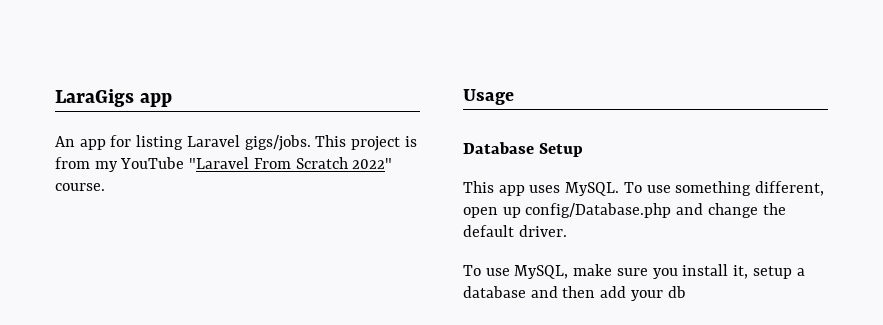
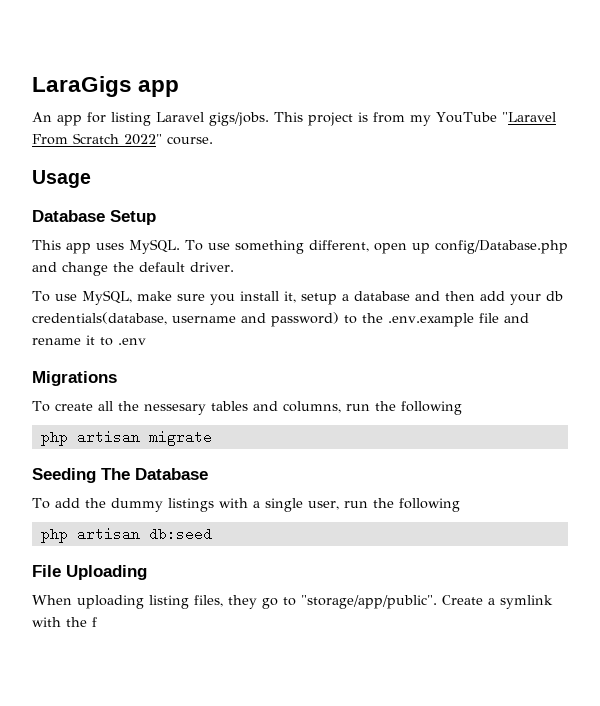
(686, 292) none -> [32,312,529,327] [32,335,146,346] [32,371,117,386] [32,401,462,415] [40,430,212,446] [32,468,208,483] [32,498,460,512] [40,527,212,543] [32,565,147,580] [32,595,553,609] [32,617,97,627] credentials(database, username and password) to the .env.example file and rename it to .env // Migrations // To create all the nessesary tables and columns, run the following // php artisan migrate // Seeding The Database // To add the dummy listings with a single user, run the following // php artisan db:seed // File Uploading // When uploading listing files, they go to "storage/app/public". Create a symlink with the f

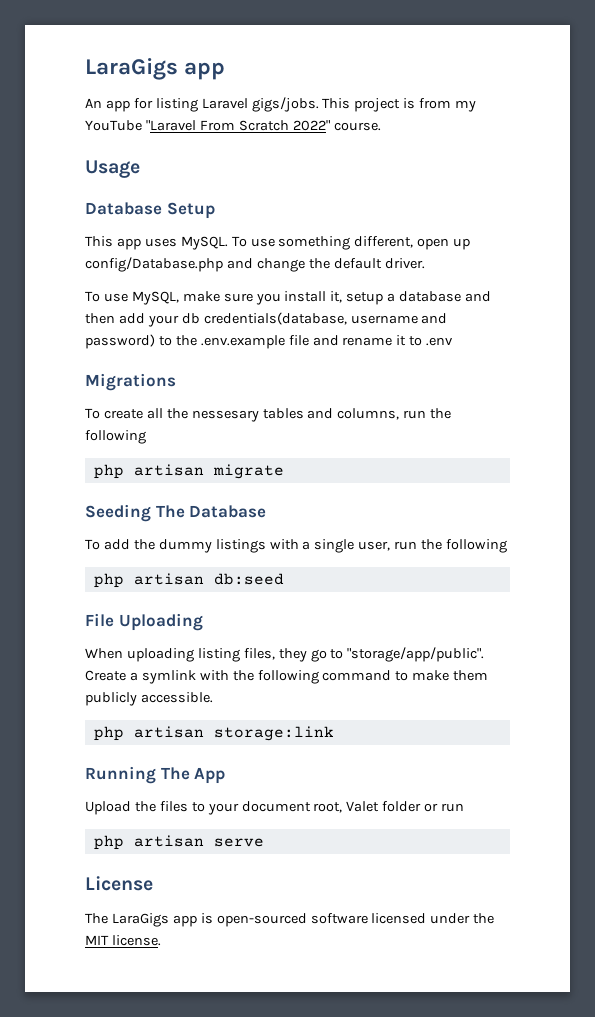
[92,617,97,627] f -> [257,670,489,684] [85,692,213,706] [93,726,334,741] [85,766,226,784] [85,801,465,815] [93,835,264,850] [85,876,153,891] [85,913,495,927] [85,935,161,946] following command to make them publicly accessible. // php artisan storage:link // Running The App // Upload the files to your document root, Valet folder or run // php artisan serve // License // The LaraGigs app is open-sourced software licensed under the MIT license.

